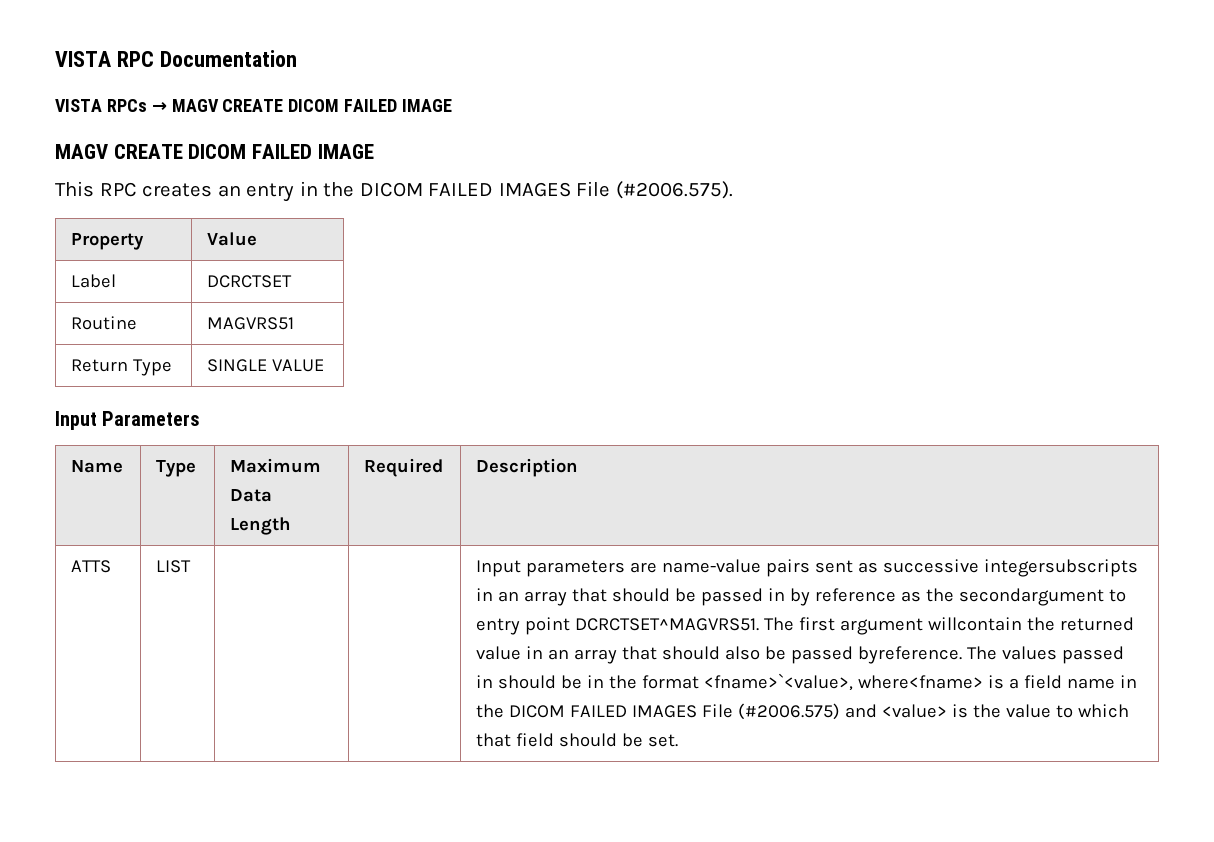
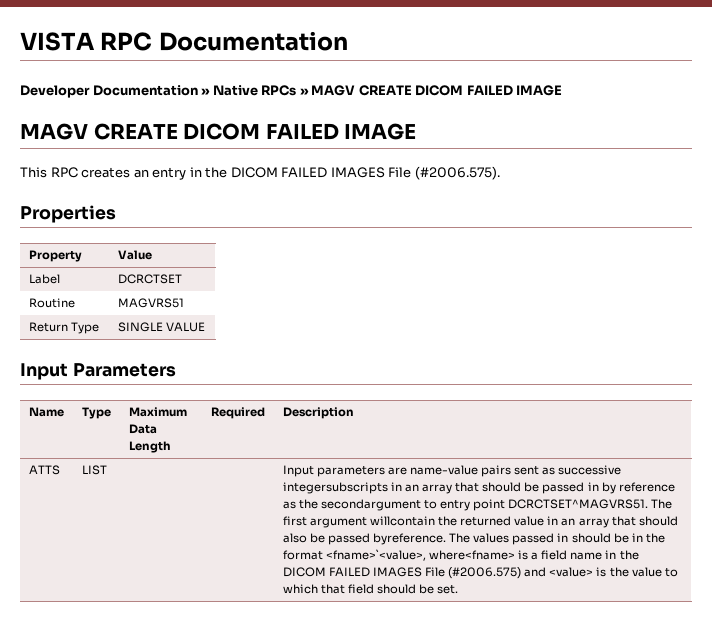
[55,99,167,112] VISTA RPCs → -> [20,85,309,98] Developer Documentation » Native RPCs »
(733, 190) none -> [20,205,116,223] // Properties

